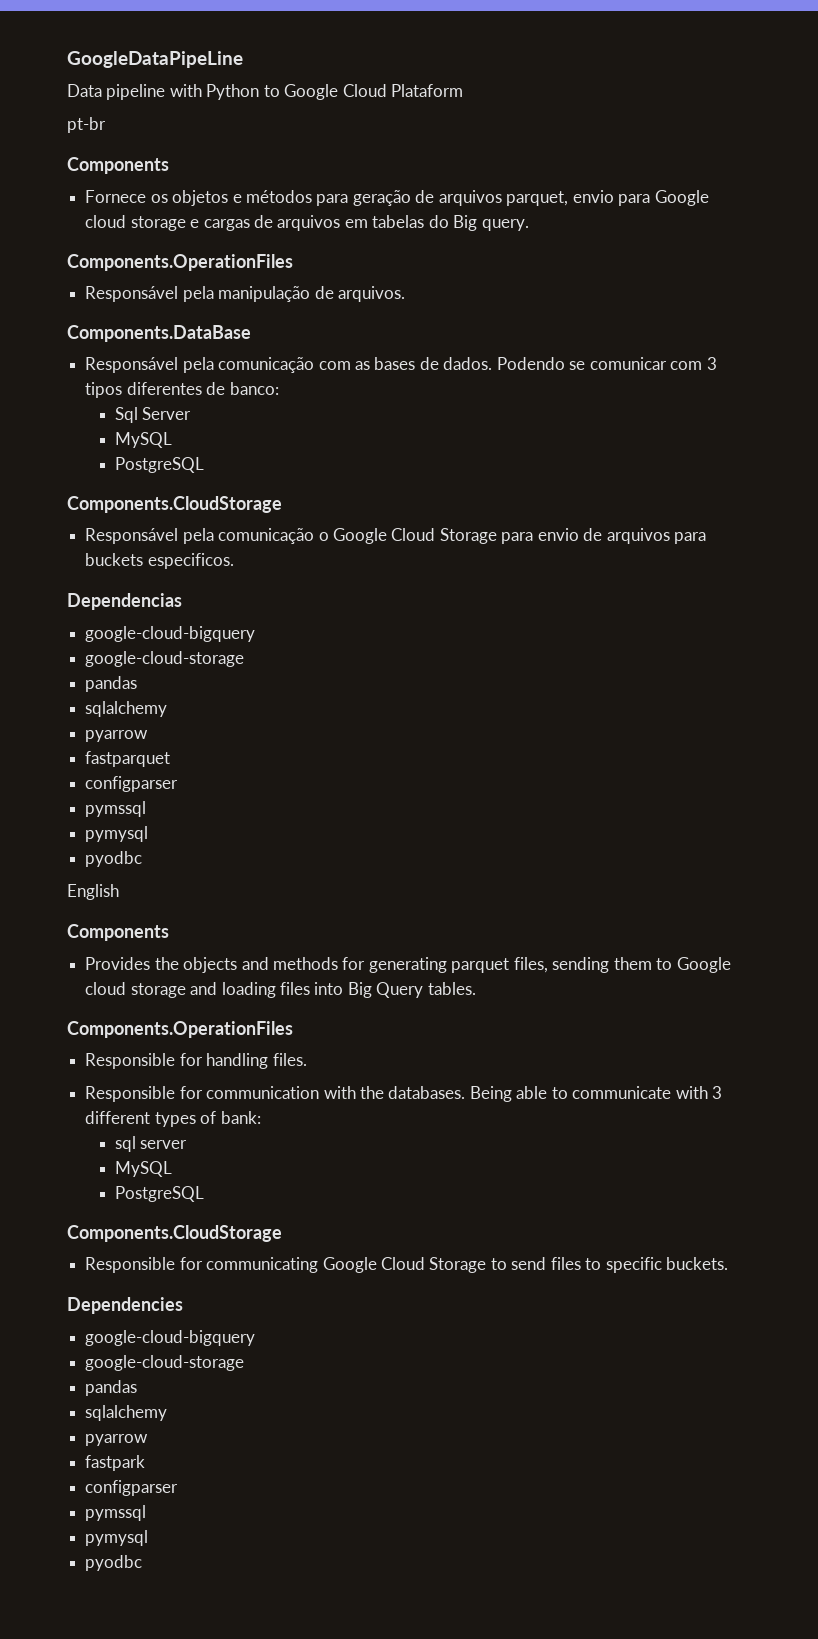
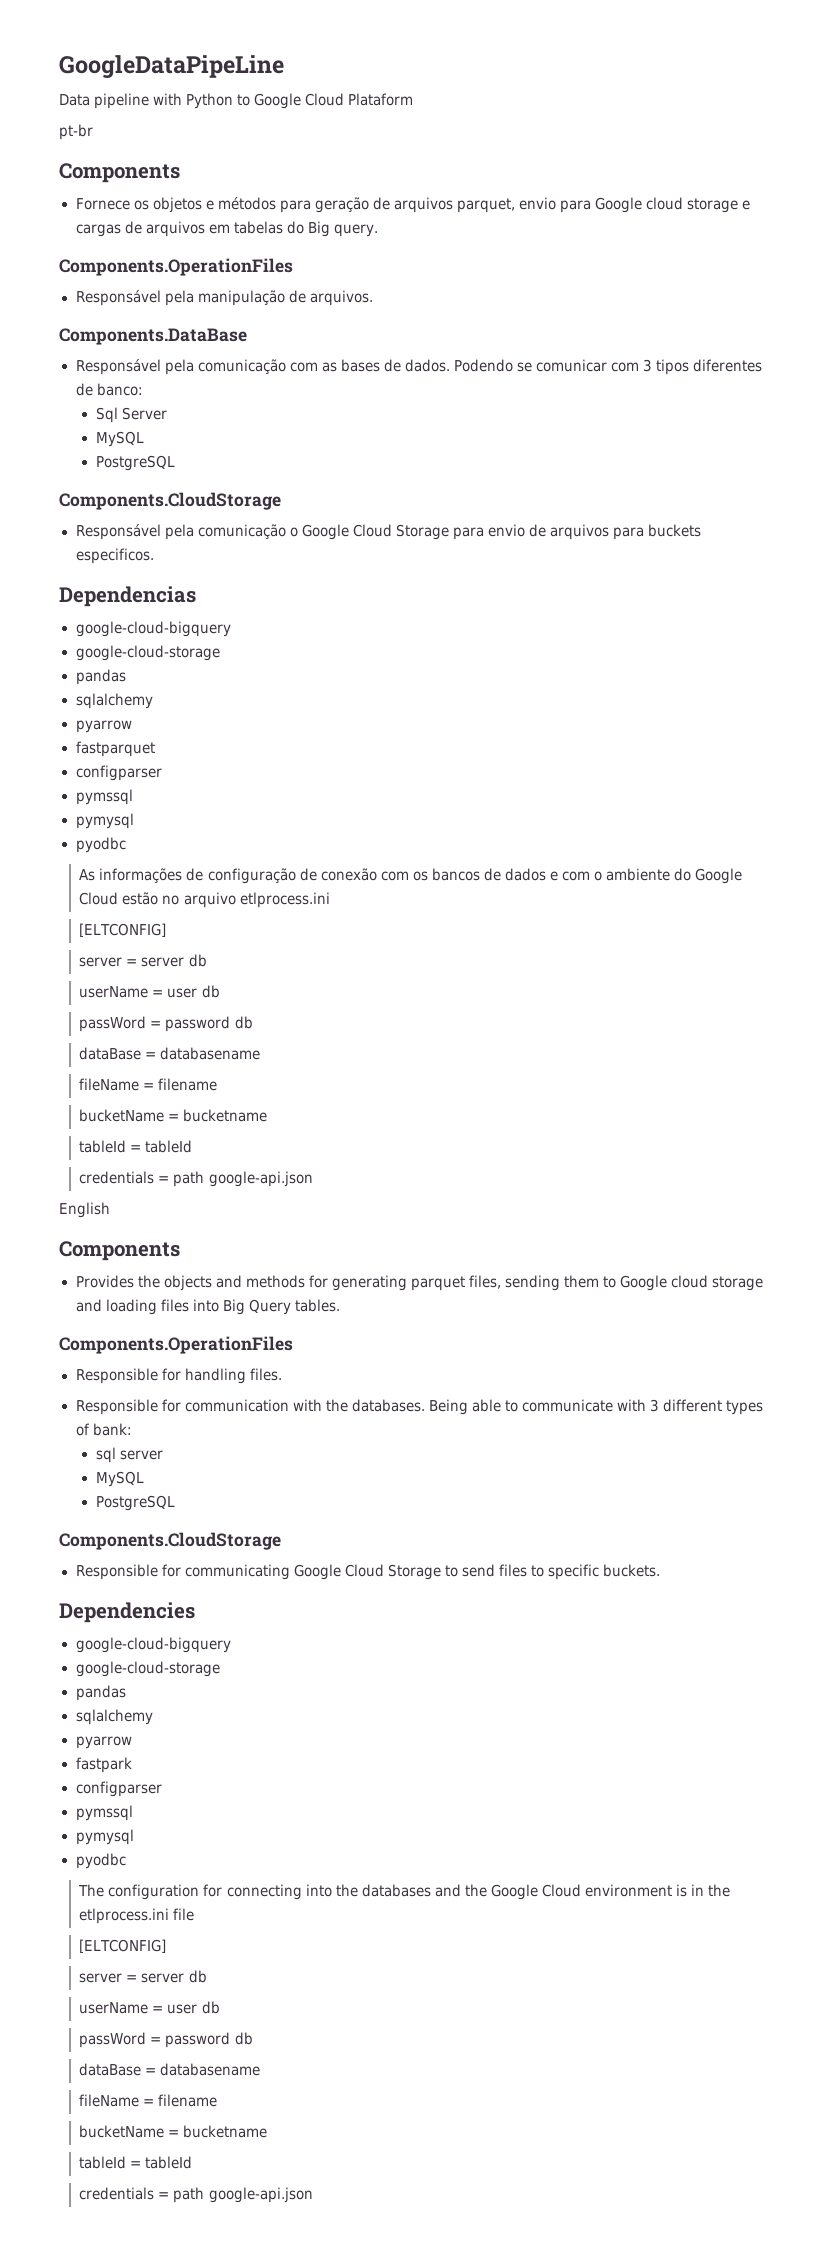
(143, 859) none -> [79,868,743,884] [79,892,330,908] [79,923,167,937] [79,954,207,967] [79,985,220,998] [79,1016,253,1032] [79,1047,261,1060] [79,1078,218,1091] [79,1109,268,1122] [79,1140,193,1153] [79,1171,313,1187] // As informações de configuração de conexão com os bancos de dados e com o ambiente do Google Cloud estão no arquivo etlprocess.ini // [ELTCONFIG] // server = server db // userName = user db // passWord = password db // dataBase = databasename // fileName = filename // bucketName = bucketname // tableId = tableId // credentials = path google-api.json
(143, 1563) none -> [78,1884,731,1900] [79,1908,195,1924] [79,1939,167,1953] [79,1970,207,1983] [79,2001,220,2014] [79,2032,253,2048] [79,2063,261,2076] [79,2094,218,2107] [79,2125,268,2138] [79,2156,193,2169] [79,2187,313,2203] // The configuration for connecting into the databases and the Google Cloud environment is in the etlprocess.ini file // [ELTCONFIG] // server = server db // userName = user db // passWord = password db // dataBase = databasename // fileName = filename // bucketName = bucketname // tableId = tableId // credentials = path google-api.json

